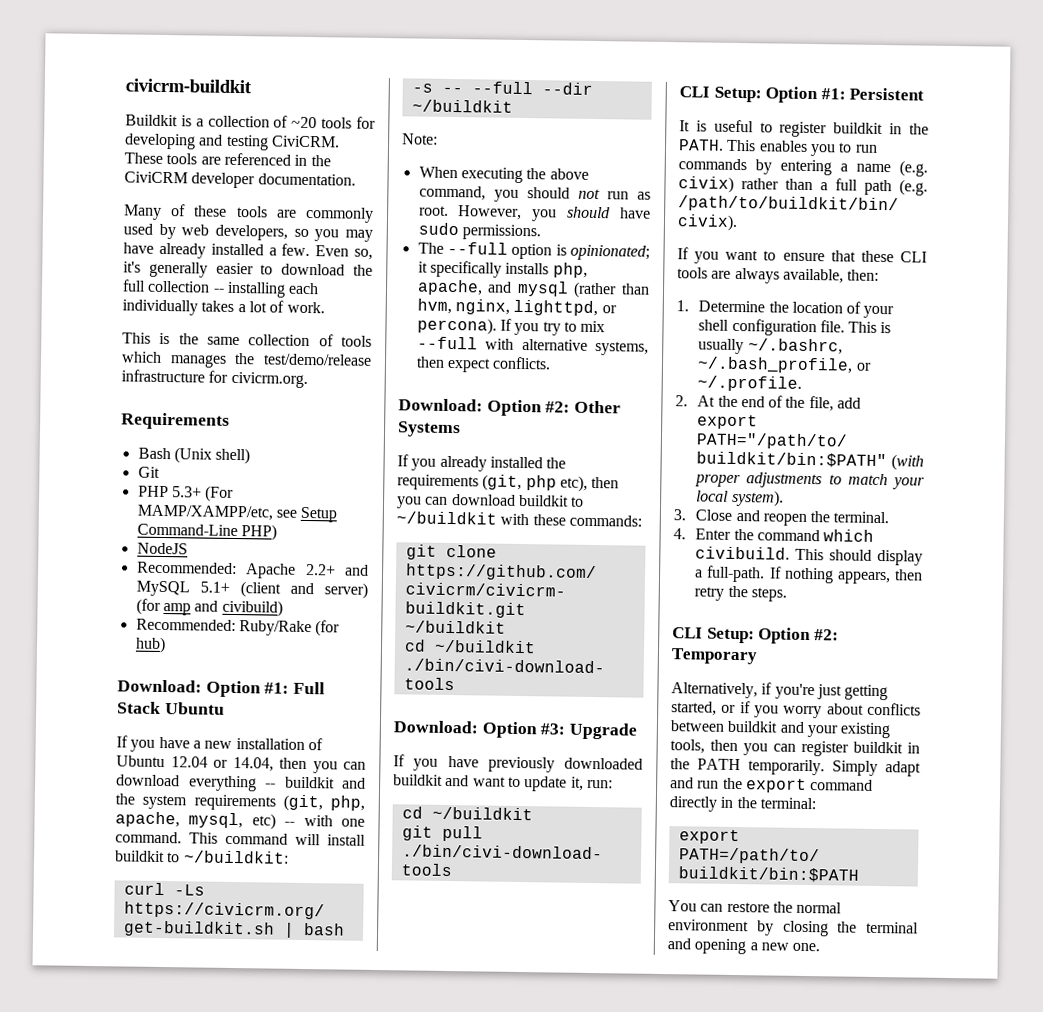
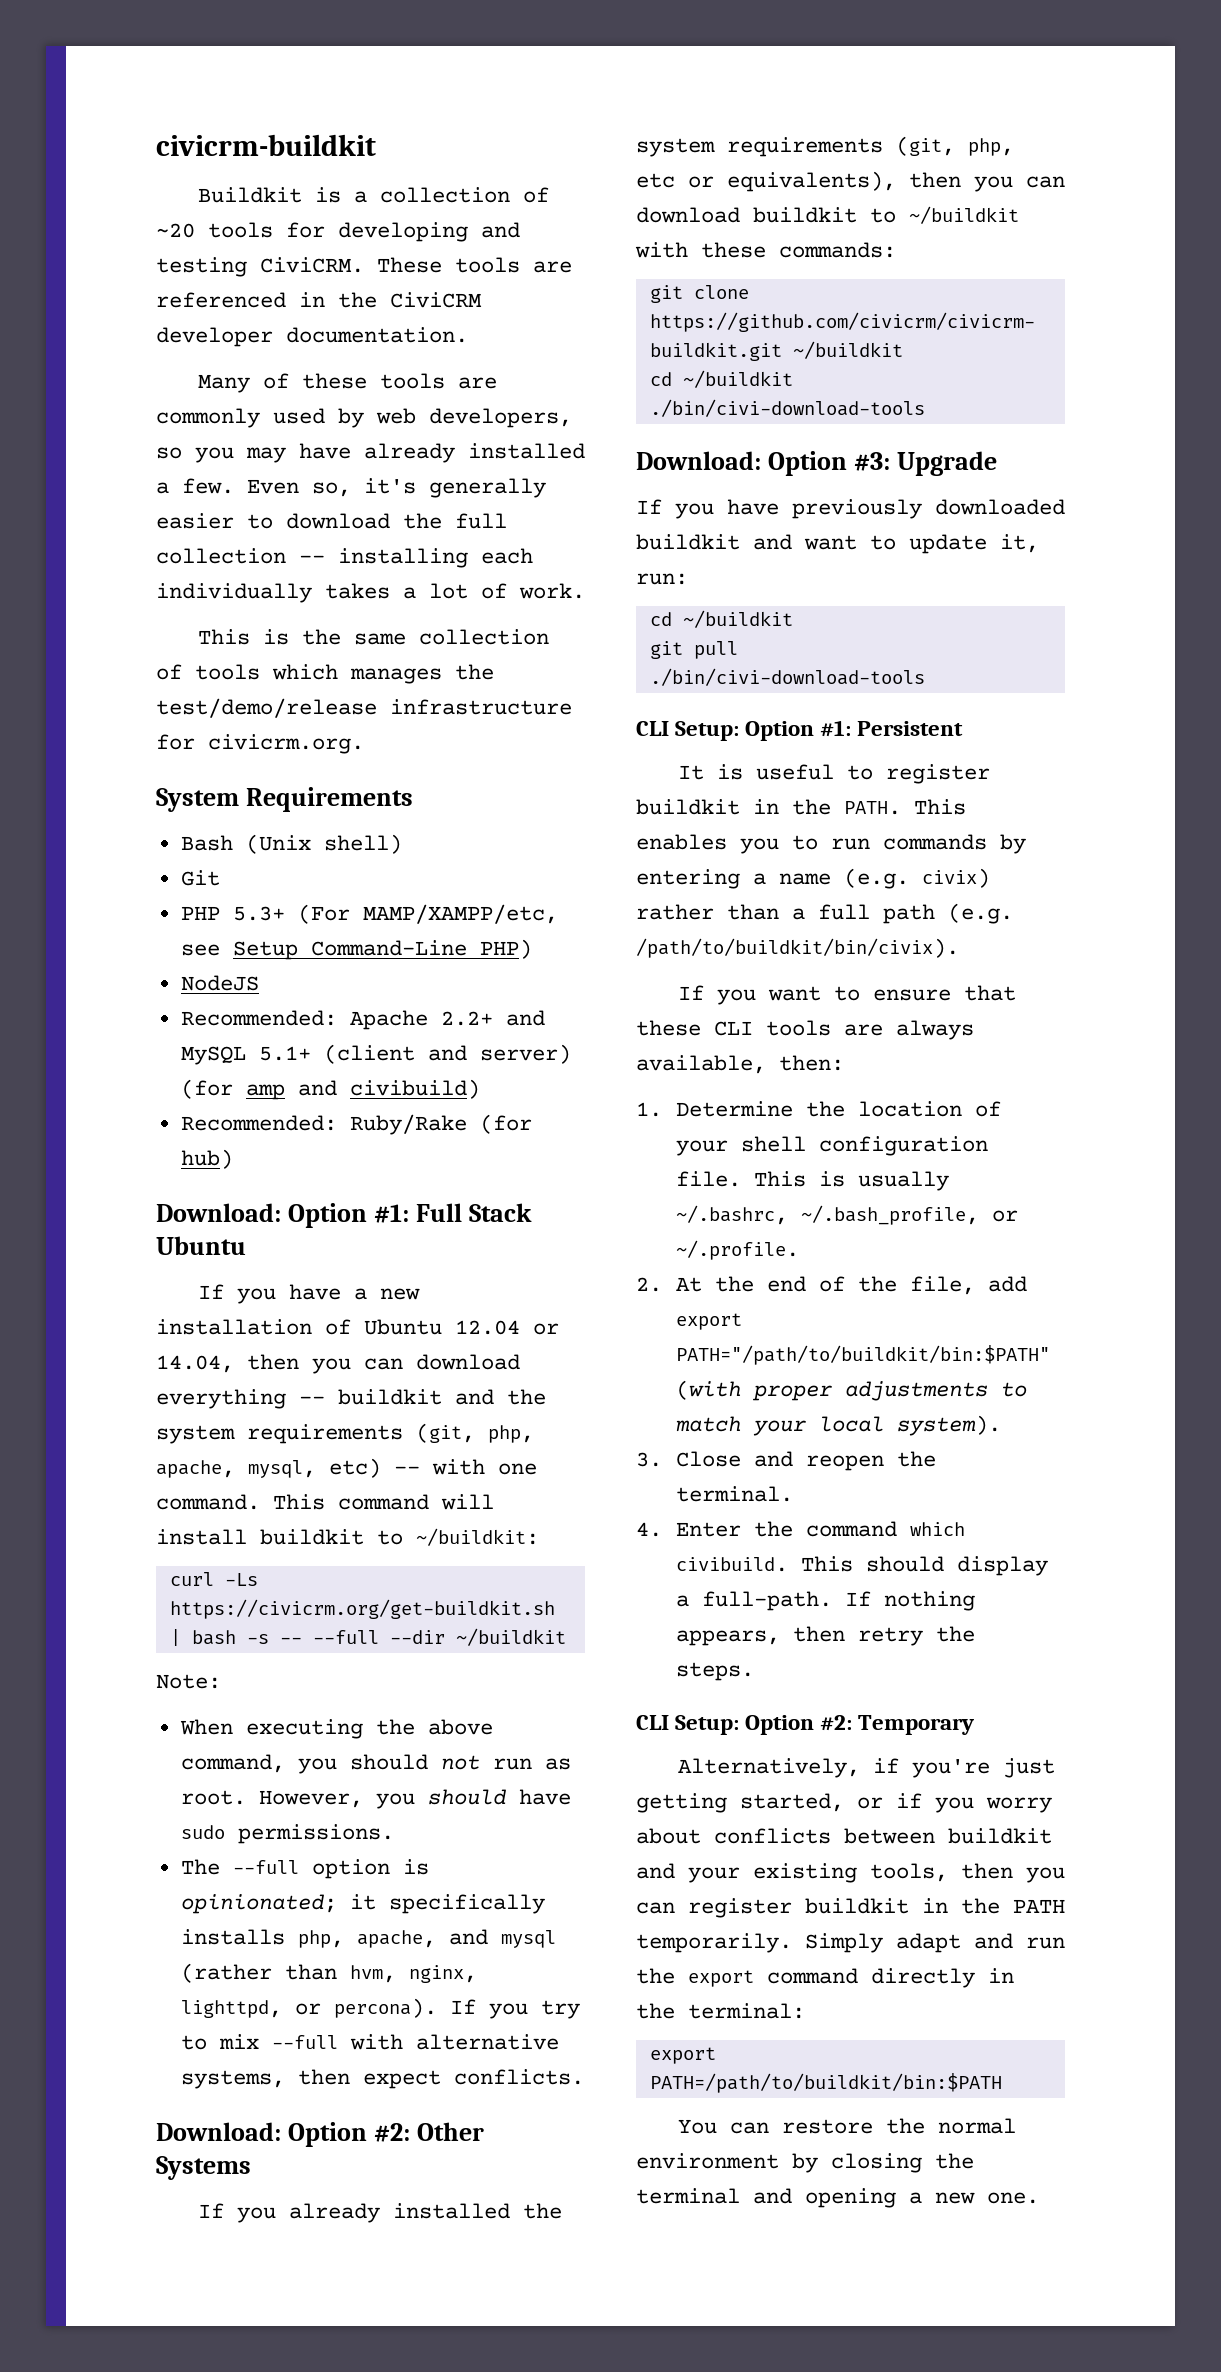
(308, 380) none -> [156,788,239,812] System
[397,474,588,492] requirements (git, php etc), -> [636,136,1014,157] [636,171,896,192] system requirements (git, php, etc or equivalents),

